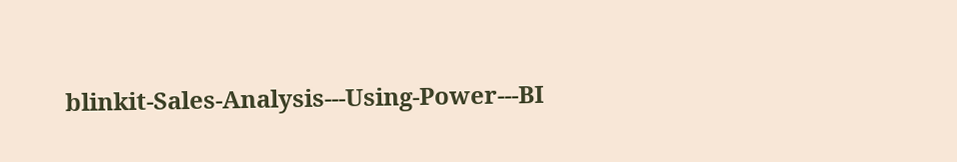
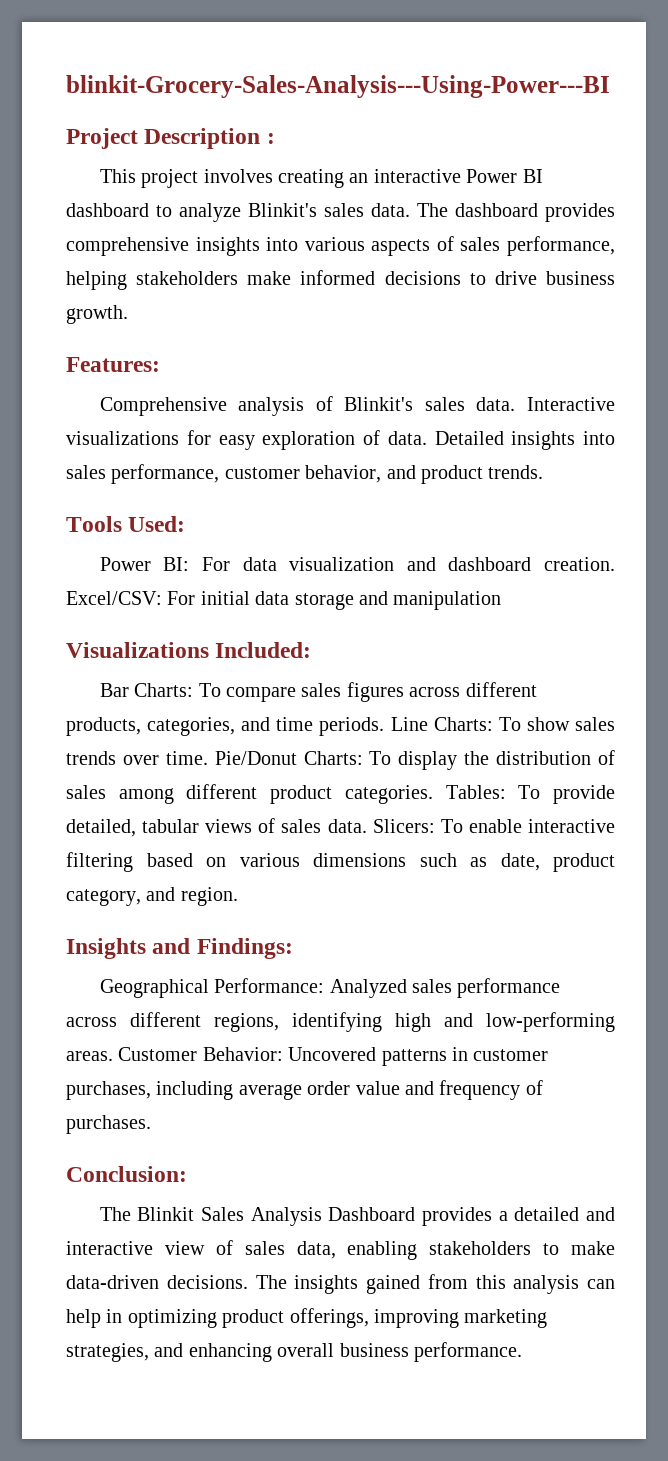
[65,84,545,118] blinkit-Sales-Analysis---Using-Power---BI -> [66,75,610,98] [66,128,275,149] [99,169,543,188] [66,203,615,222] [66,236,615,256] [66,270,615,290] [66,305,128,324] [66,357,160,372] [99,396,615,416] [66,430,615,450] [66,464,544,484] [66,516,186,532] [99,557,615,571] [66,591,502,610] [66,642,312,658] [99,682,537,702] [66,717,615,736] [66,750,616,770] [66,784,615,804] [66,818,615,837] [66,852,615,872] [66,887,238,906] [66,938,293,959] [99,978,561,998] [66,1012,615,1032] [66,1047,549,1066] [66,1080,543,1100] [66,1115,151,1134] [66,1166,187,1182] [99,1207,615,1226] [66,1240,615,1260] [66,1274,615,1294] [66,1308,548,1328] [66,1342,522,1362] blinkit-Grocery-Sales-Analysis---Using-Power---BI // Project Description : // This project involves creating an interactive Power BI dashboard to analyze Blinkit's sales data. The dashboard provides comprehensive insights into various aspects of sales performance, helping stakeholders make informed decisions to drive business growth. // Features: // Comprehensive analysis of Blinkit's sales data. Interactive visualizations for easy exploration of data. Detailed insights into sales performance, customer behavior, and product trends. // Tools Used: // Power BI: For data visualization and dashboard creation. Excel/CSV: For initial data storage and manipulation // Visualizations Included: // Bar Charts: To compare sales figures across different products, categories, and time periods. Line Charts: To show sales trends over time. Pie/Donut Charts: To display the distribution of sales among different product categories. Tables: To provide detailed, tabular views of sales data. Slicers: To enable interactive filtering based on various dimensions such as date, product category, and region. // Insights and Findings: // Geographical Performance: Analyzed sales performance across different regions, identifying high and low-performing areas. Customer Behavior: Uncovered patterns in customer purchases, including average order value and frequency of purchases. // Conclusion: // The Blinkit Sales Analysis Dashboard provides a detailed and interactive view of sales data, enabling stakeholders to make data-driven decisions. The insights gained from this analysis can help in optimizing product offerings, improving marketing strategies, and enhancing overall business performance.

